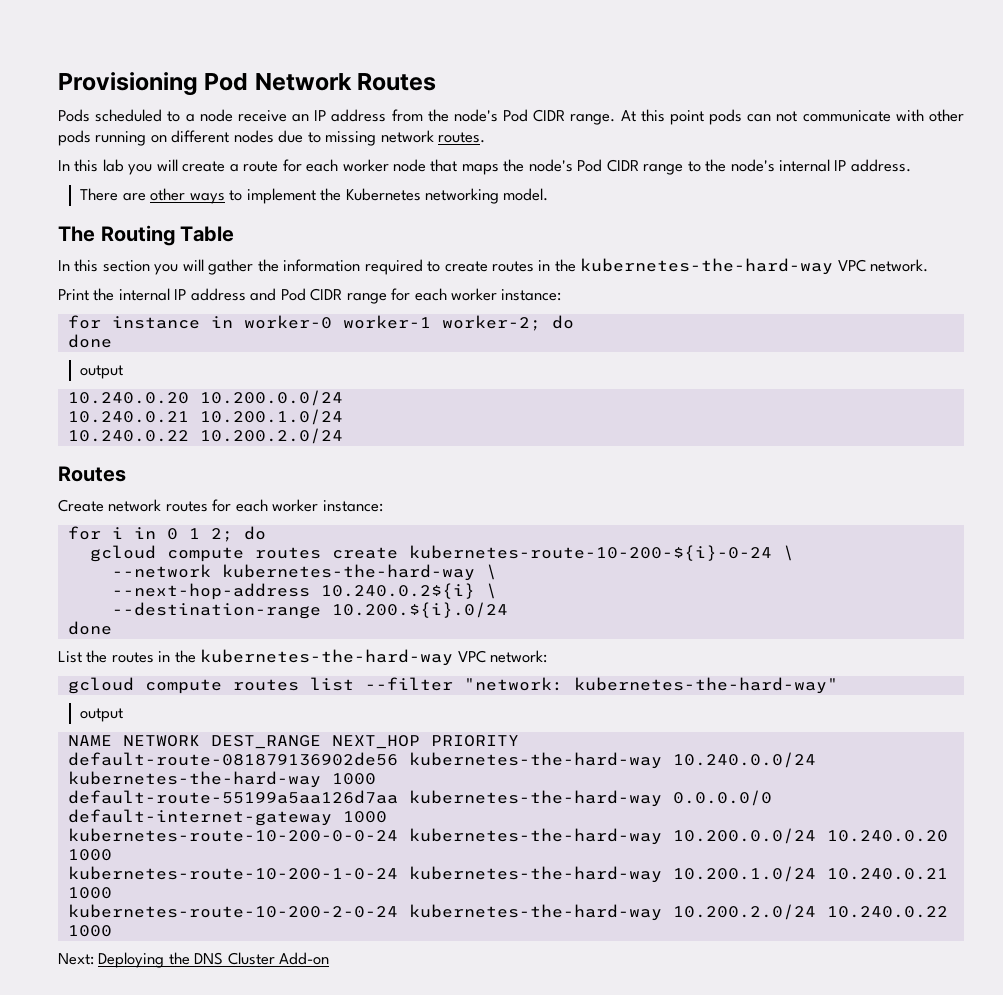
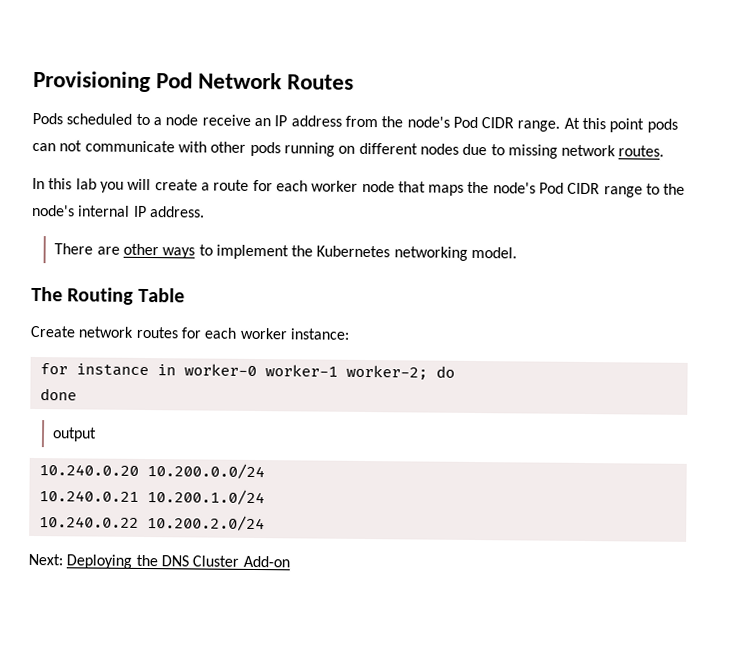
[58,258,929,275] [58,288,387,304] In this section you will gather the information required to create routes in the kubernetes-the-hard-way VPC network. // Print the internal IP address and Pod CIDR range -> [30,325,178,339] Create network routes
[58,466,126,482] [58,499,383,512] [67,526,266,542] [89,545,794,562] [111,564,497,581] [111,583,497,600] [111,602,508,619] [67,621,112,635] [58,649,548,666] [67,677,838,694] [80,708,124,722] [67,735,519,749] [67,752,816,769] [67,771,376,788] [67,790,772,807] [67,809,387,826] [67,828,948,845] [67,849,112,861] [67,866,948,883] [67,887,112,899] [67,904,948,921] [67,925,112,937] // Routes // Create network routes for each worker instance: // for i in 0 1 2; do // gcloud compute routes create kubernetes-route-10-200-${i}-0-24 \ // --network kubernetes-the-hard-way \ // --next-hop-address 10.240.0.2${i} \ // --destination-range 10.200.${i}.0/24 // done // List the routes in the kubernetes-the-hard-way VPC network: // gcloud compute routes list --filter "network: kubernetes-the-hard-way" // output // NAME NETWORK DEST_RANGE NEXT_HOP PRIORITY // default-route-081879136902de56 kubernetes-the-hard-way 10.240.0.0/24 kubernetes-the-hard-way 1000 // default-route-55199a5aa126d7aa kubernetes-the-hard-way 0.0.0.0/0 default-internet-gateway 1000 // kubernetes-route-10-200-0-0-24 kubernetes-the-hard-way 10.200.0.0/24 10.240.0.20 1000 // kubernetes-route-10-200-1-0-24 kubernetes-the-hard-way 10.200.1.0/24 10.240.0.21 1000 // kubernetes-route-10-200-2-0-24 kubernetes-the-hard-way 10.200.2.0/24 10.240.0.22 1000 -> (265, 523) none

